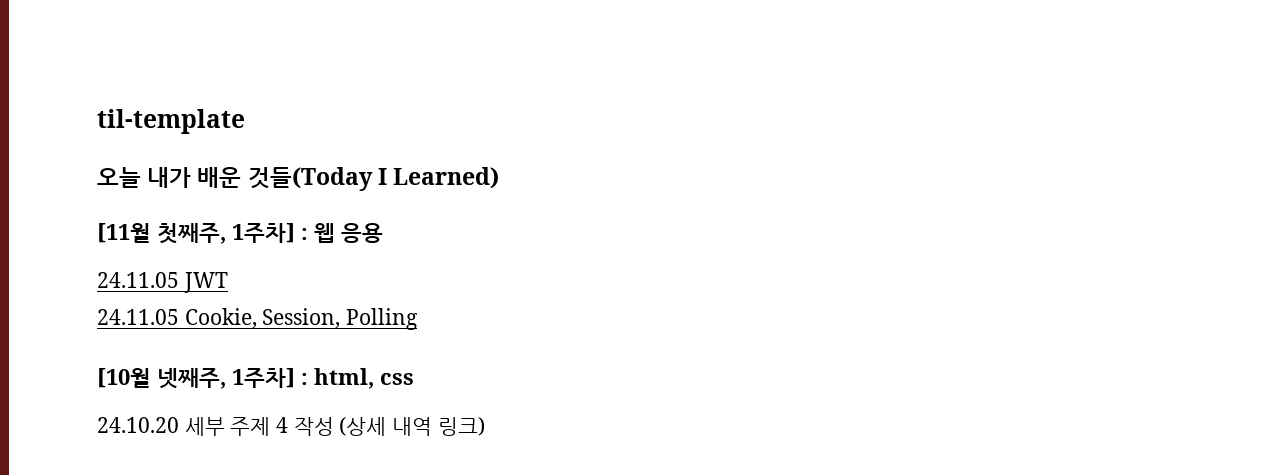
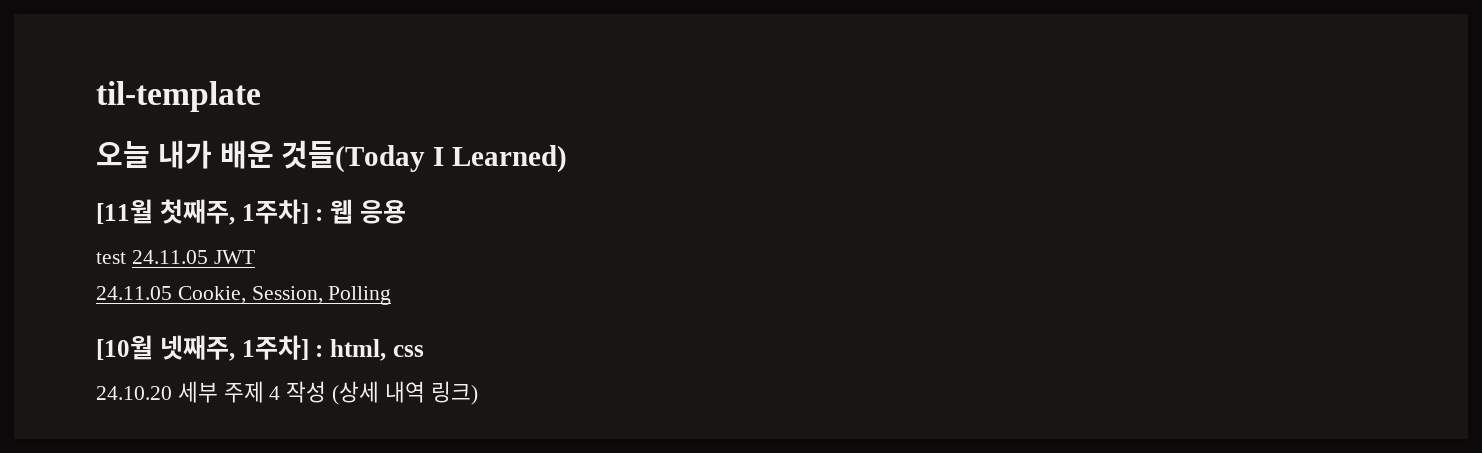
(383, 233) none -> [96,252,126,264] test

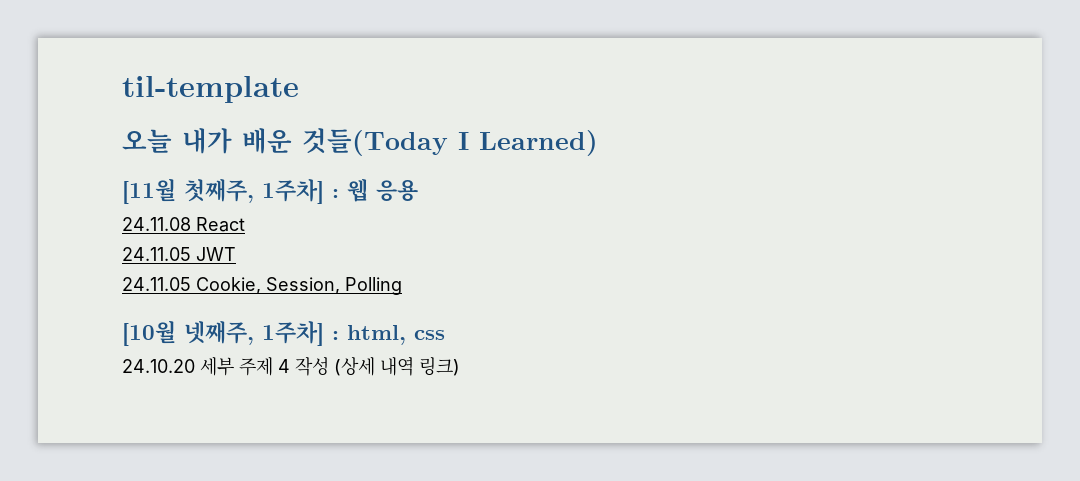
[96,252,126,264] test -> [122,217,245,232] 24.11.08 React //

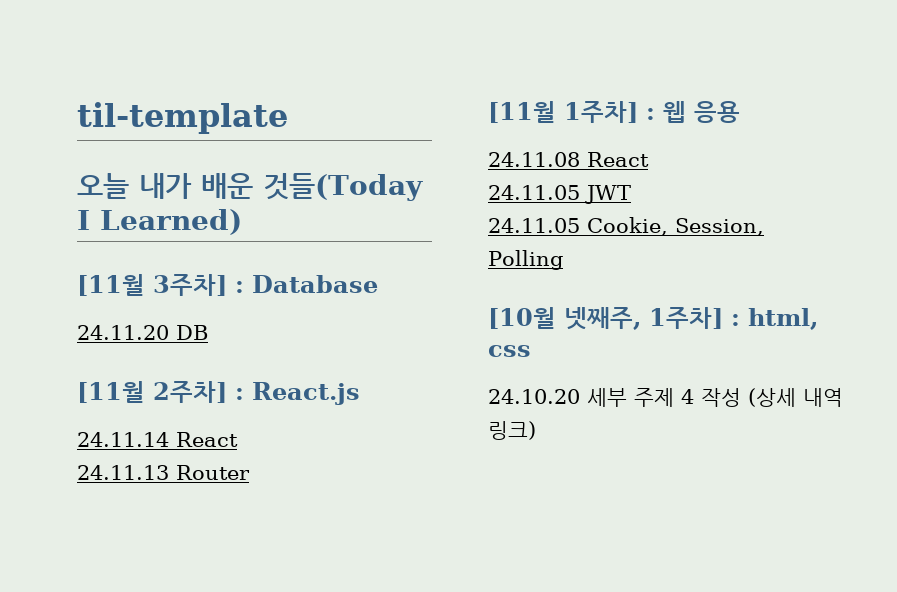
[184,179,254,203] 첫째주, -> [153,274,378,296] [77,325,208,340] [77,381,360,405] [77,432,238,447] [77,465,250,480] [488,101,556,123] 3주차] : Database // 24.11.20 DB // [11월 2주차] : React.js // 24.11.14 React // 24.11.13 Router // [11월

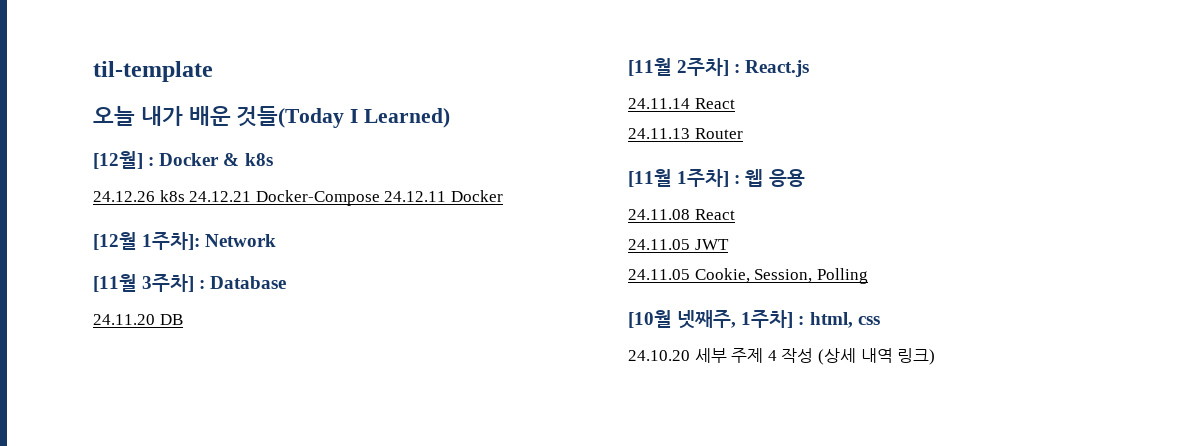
(242, 222) none -> [93,151,273,169] [93,190,503,206] [93,232,277,250] // [12월] : Docker & k8s // 24.12.26 k8s 24.12.21 Docker-Compose 24.12.11 Docker // [12월 1주차]: Network

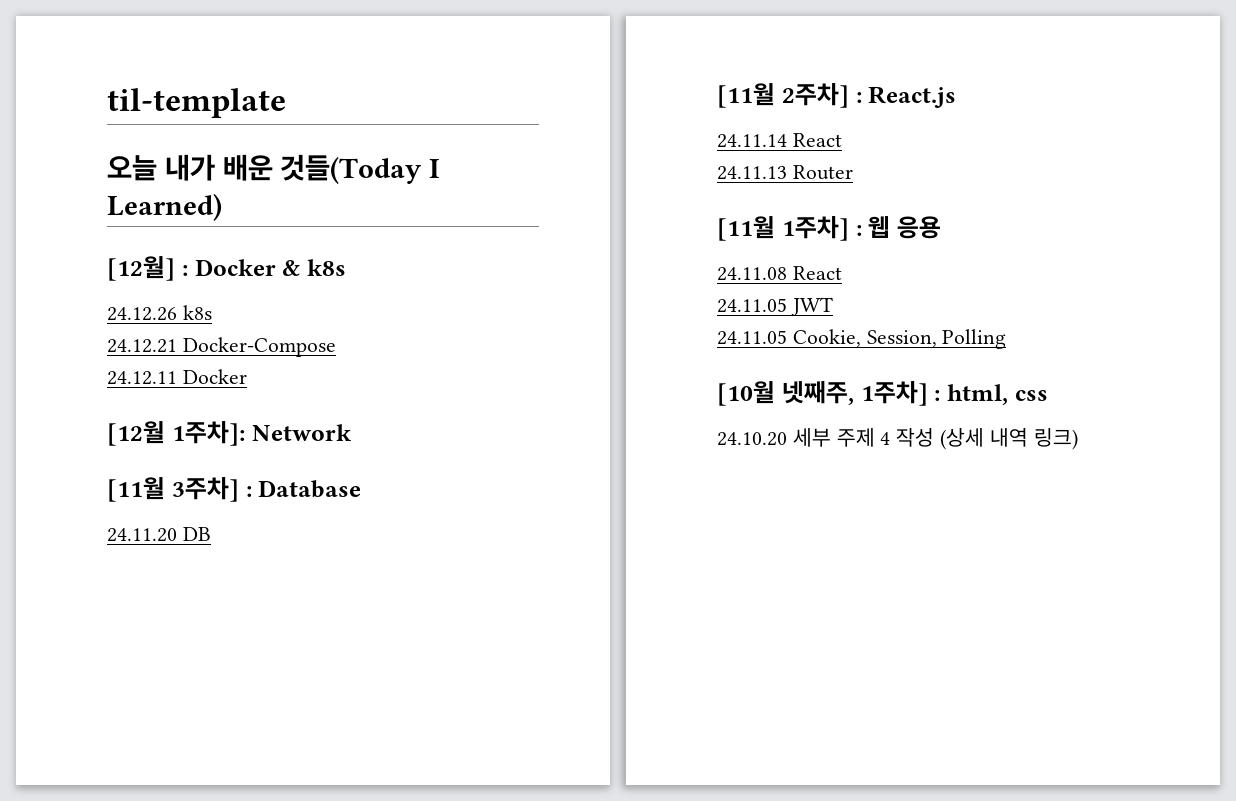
(185, 196) none -> (212, 312) //
(380, 198) none -> (336, 347) //

